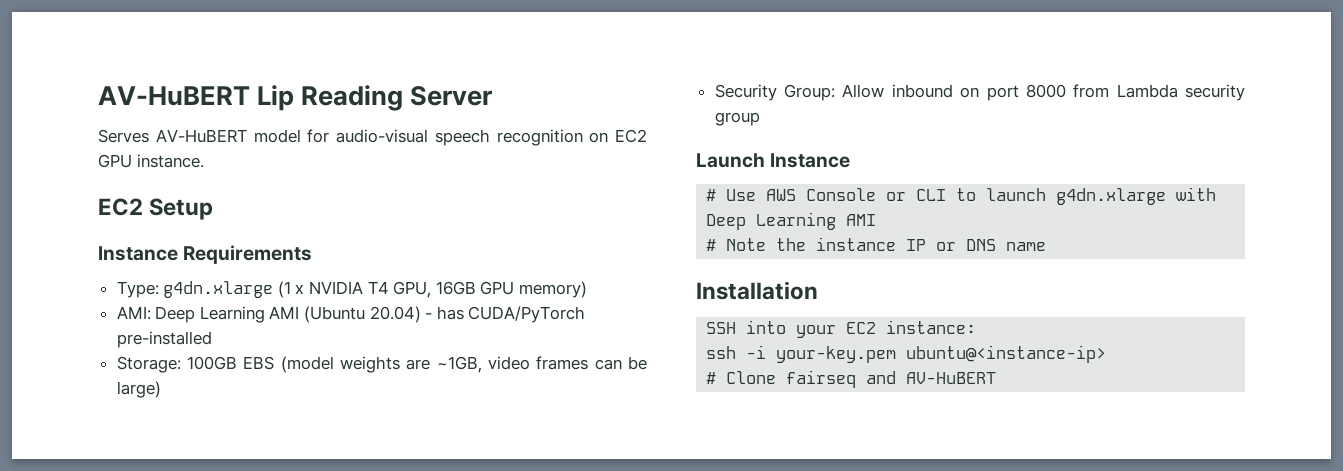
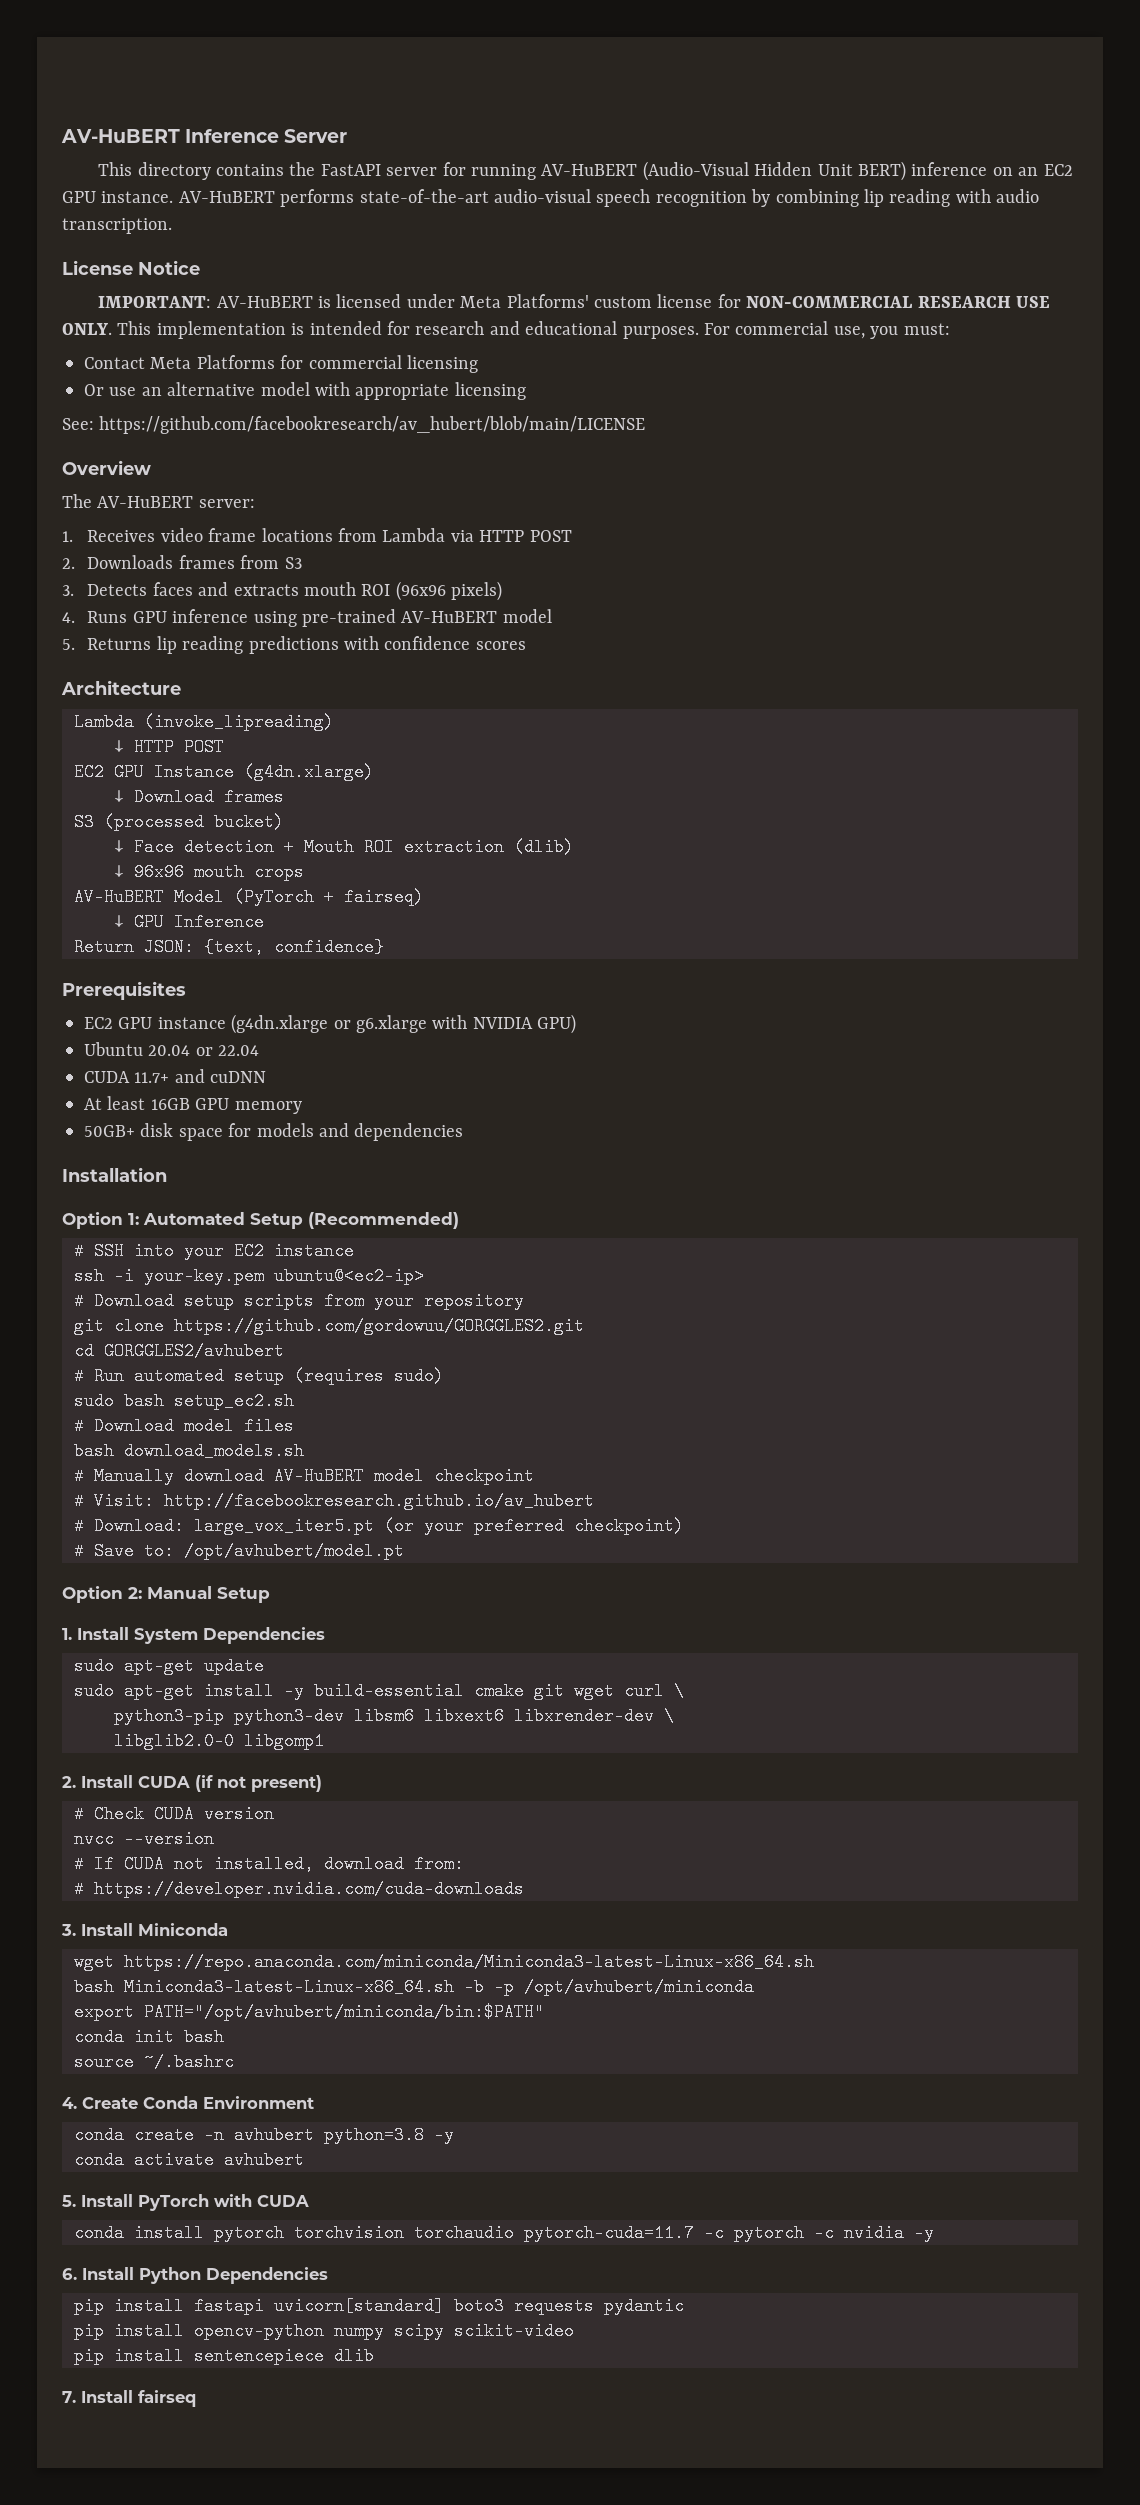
[98,85,404,111] AV-HuBERT Lip Reading -> [61,129,280,143] AV-HuBERT Inference
[98,129,647,146] [98,154,204,168] [98,198,214,220] [98,245,313,264] [116,281,588,298] [116,306,586,323] [116,331,212,348] [116,356,647,373] [116,381,161,398] [714,84,1245,101] [714,112,760,126] [696,153,851,168] [706,187,1217,205] [706,212,877,230] [706,237,1047,251] [696,281,818,300] Serves AV-HuBERT model for audio-visual speech recognition on EC2 GPU instance. // EC2 Setup // Instance Requirements // Type: g4dn.xlarge (1 x NVIDIA T4 GPU, 16GB GPU memory) // AMI: Deep Learning AMI (Ubuntu 20.04) - has CUDA/PyTorch pre-installed // Storage: 100GB EBS (model weights are ~1GB, video frames can be large) // Security Group: Allow inbound on port 8000 from Lambda security group // Launch Instance // # Use AWS Console or CLI to launch g4dn.xlarge with Deep Learning AMI // # Note the instance IP or DNS name // Installation // -> [98,161,1073,181] [62,189,1040,207] [62,218,172,234] [62,260,200,275] [98,294,1050,308] [62,321,950,339] [84,355,478,373] [84,382,526,400] [62,416,646,434] [62,460,151,475] [62,494,255,508] [62,528,572,542] [62,555,302,569] [62,581,503,601] [62,609,552,627] [62,636,526,654] [61,680,181,695] [74,713,334,731] [114,738,224,756] [74,763,374,781] [114,788,284,806] [74,813,284,831] [114,838,574,856] [114,863,304,881] [74,888,424,906] [114,913,264,931] [74,938,384,956] [62,981,186,1000] [84,1014,577,1034] [84,1042,260,1056] [84,1069,267,1083] [84,1096,302,1114] [84,1123,464,1141] [62,1167,167,1182] [62,1212,459,1229] [74,1242,84,1260] This directory contains the FastAPI server for running AV-HuBERT (Audio-Visual Hidden Unit BERT) inference on an EC2 GPU instance. AV-HuBERT performs state-of-the-art audio-visual speech recognition by combining lip reading with audio transcription. // License Notice // IMPORTANT: AV-HuBERT is licensed under Meta Platforms' custom license for NON-COMMERCIAL RESEARCH USE ONLY. This implementation is intended for research and educational purposes. For commercial use, you must: // Contact Meta Platforms for commercial licensing // Or use an alternative model with appropriate licensing // See: https://github.com/facebookresearch/av_hubert/blob/main/LICENSE // Overview // The AV-HuBERT server: // 1. Receives video frame locations from Lambda via HTTP POST // 2. Downloads frames from S3 // 3. Detects faces and extracts mouth ROI (96x96 pixels) // 4. Runs GPU inference using pre-trained AV-HuBERT model // 5. Returns lip reading predictions with confidence scores // Architecture // Lambda (invoke_lipreading) // ↓ HTTP POST // EC2 GPU Instance (g4dn.xlarge) // ↓ Download frames // S3 (processed bucket) // ↓ Face detection + Mouth ROI extraction (dlib) // ↓ 96x96 mouth crops // AV-HuBERT Model (PyTorch + fairseq) // ↓ GPU Inference // Return JSON: {text, confidence} // Prerequisites // EC2 GPU instance (g4dn.xlarge or g6.xlarge with NVIDIA GPU) // Ubuntu 20.04 or 22.04 // CUDA 11.7+ and cuDNN // At least 16GB GPU memory // 50GB+ disk space for models and dependencies // Installation // Option 1: Automated Setup (Recommended) // #
[886,320,977,334] instance: -> [274,1242,354,1260] instance
[906,345,1107,363] [706,370,997,388] ubuntu@<instance-ip> // # Clone fairseq and AV-HuBERT -> [274,1267,424,1285] [74,1292,524,1310] [74,1317,584,1335] [74,1342,284,1360] [74,1367,444,1385] [74,1392,294,1410] [74,1417,294,1435] [74,1442,304,1460] [74,1467,534,1485] [74,1492,594,1510] [74,1517,684,1535] [74,1542,404,1560] [62,1586,270,1603] [62,1627,325,1644] [74,1657,264,1675] [74,1682,684,1700] [114,1707,674,1725] [114,1732,324,1750] [62,1775,322,1792] [74,1805,274,1823] [74,1830,214,1848] [74,1855,464,1873] [74,1880,524,1898] [61,1923,228,1936] [74,1953,814,1971] [74,1978,754,1996] [74,2003,544,2021] [74,2028,224,2046] [74,2053,234,2071] [62,2096,314,2109] [74,2126,454,2144] [74,2151,304,2169] [62,2194,309,2211] [74,2224,934,2242] [62,2267,328,2284] [74,2297,684,2315] [74,2322,574,2340] [74,2347,374,2365] [62,2390,196,2407] ubuntu@<ec2-ip> // # Download setup scripts from your repository // git clone https://github.com/gordowuu/GORGGLES2.git // cd GORGGLES2/avhubert // # Run automated setup (requires sudo) // sudo bash setup_ec2.sh // # Download model files // bash download_models.sh // # Manually download AV-HuBERT model checkpoint // # Visit: http://facebookresearch.github.io/av_hubert // # Download: large_vox_iter5.pt (or your preferred checkpoint) // # Save to: /opt/avhubert/model.pt // Option 2: Manual Setup // 1. Install System Dependencies // sudo apt-get update // sudo apt-get install -y build-essential cmake git wget curl \ // python3-pip python3-dev libsm6 libxext6 libxrender-dev \ // libglib2.0-0 libgomp1 // 2. Install CUDA (if not present) // # Check CUDA version // nvcc --version // # If CUDA not installed, download from: // # https://developer.nvidia.com/cuda-downloads // 3. Install Miniconda // wget https://repo.anaconda.com/miniconda/Miniconda3-latest-Linux-x86_64.sh // bash Miniconda3-latest-Linux-x86_64.sh -b -p /opt/avhubert/miniconda // export PATH="/opt/avhubert/miniconda/bin:$PATH" // conda init bash // source ~/.bashrc // 4. Create Conda Environment // conda create -n avhubert python=3.8 -y // conda activate avhubert // 5. Install PyTorch with CUDA // conda install pytorch torchvision torchaudio pytorch-cuda=11.7 -c pytorch -c nvidia -y // 6. Install Python Dependencies // pip install fastapi uvicorn[standard] boto3 requests pydantic // pip install opencv-python numpy scipy scikit-video // pip install sentencepiece dlib // 7. Install fairseq

